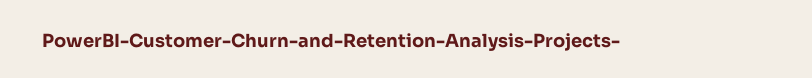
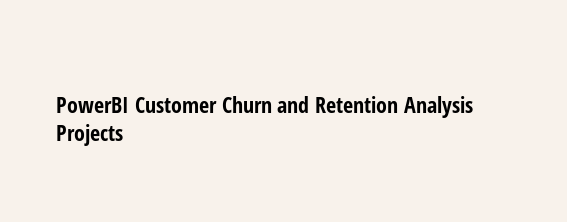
[42,33,620,51] PowerBI-Customer-Churn-and-Retention-Analysis-Projects- -> [56,96,474,118] [56,124,123,146] PowerBI Customer Churn and Retention Analysis Projects

